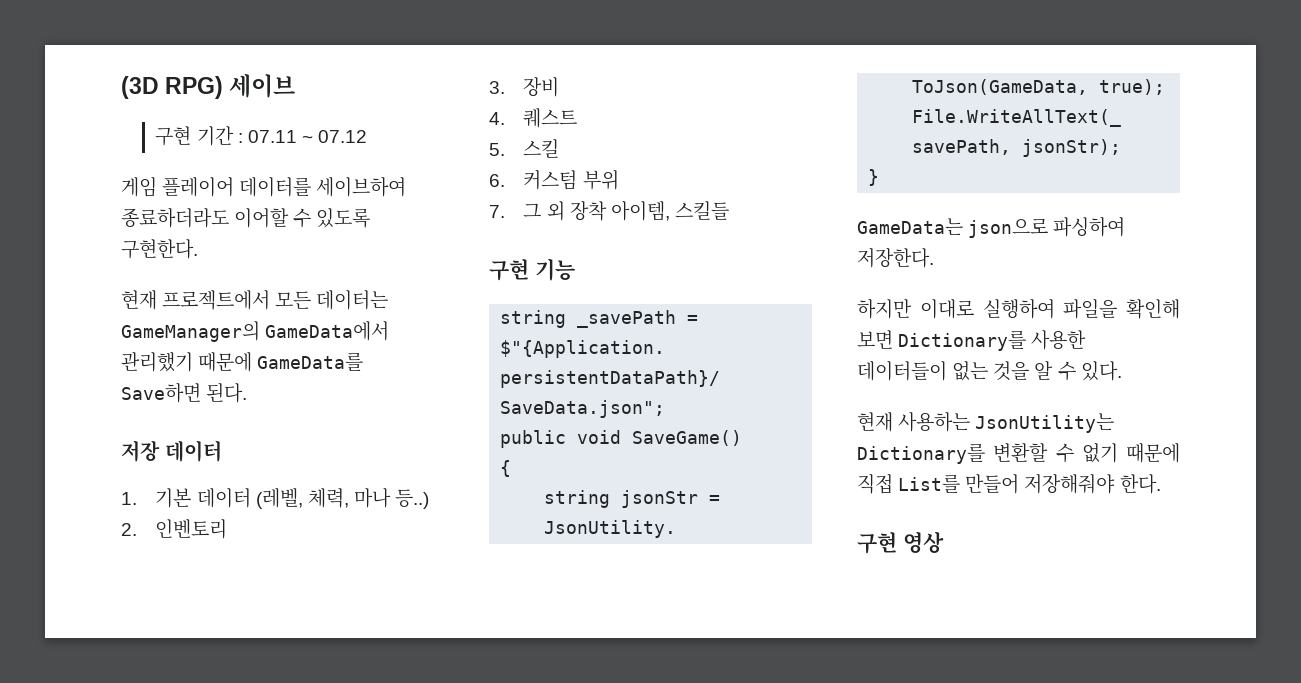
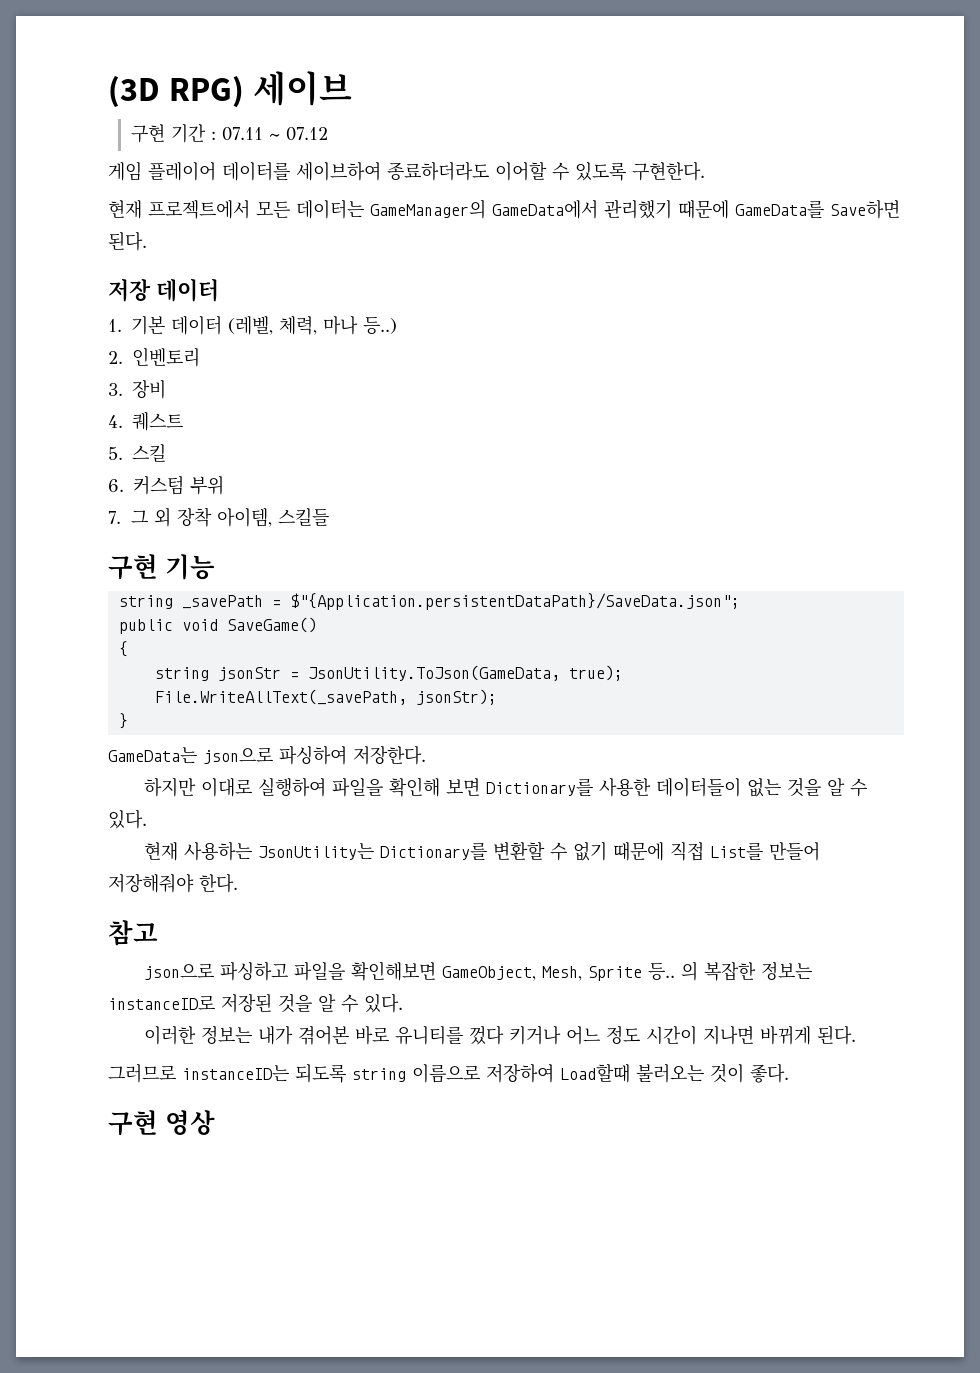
(1161, 484) none -> [108,920,158,946] [143,961,812,981] [108,993,403,1013] [143,1025,856,1045] [108,1063,789,1083] // 참고 // json으로 파싱하고 파일을 확인해보면 GameObject, Mesh, Sprite 등.. 의 복잡한 정보는 instanceID로 저장된 것을 알 수 있다. // 이러한 정보는 내가 겪어본 바로 유니티를 껐다 키거나 어느 정도 시간이 지나면 바뀌게 된다. // 그러므로 instanceID는 되도록 string 이름으로 저장하여 Load할때 불러오는 것이 좋다.

